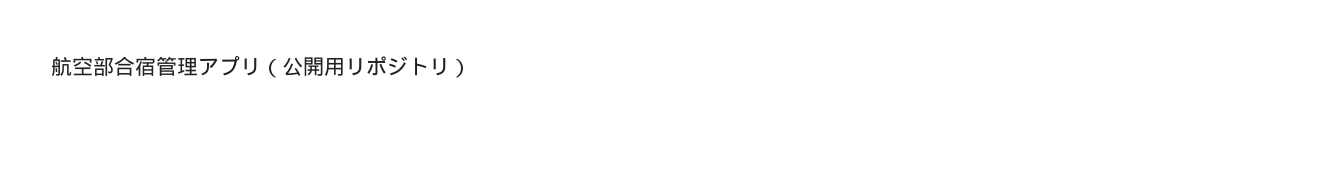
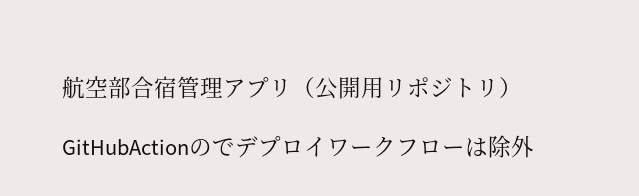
(471, 68) none -> [62,135,534,158] // GitHubActionのでデプロイワークフローは除外

